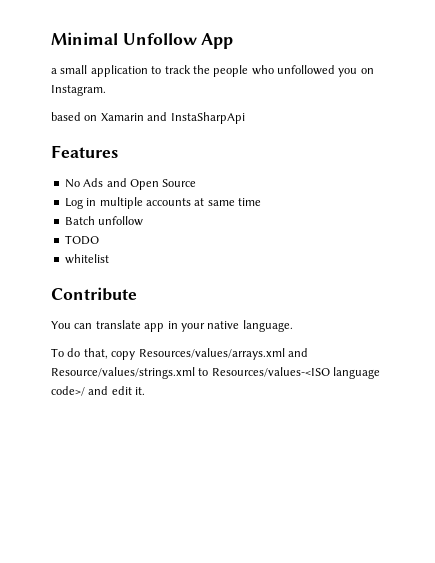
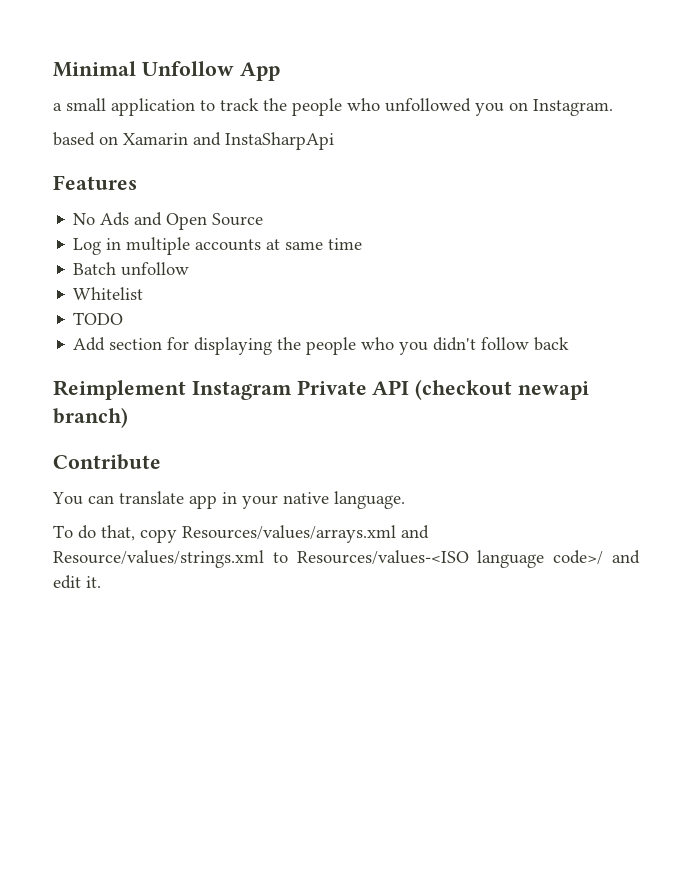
(144, 221) none -> [73,287,144,300] // Whitelist
[64,254,109,264] whitelist -> [73,337,570,355] [53,379,590,400] [53,407,128,428] Add section for displaying the people who you didn't follow back // Reimplement Instagram Private API (checkout newapi branch)

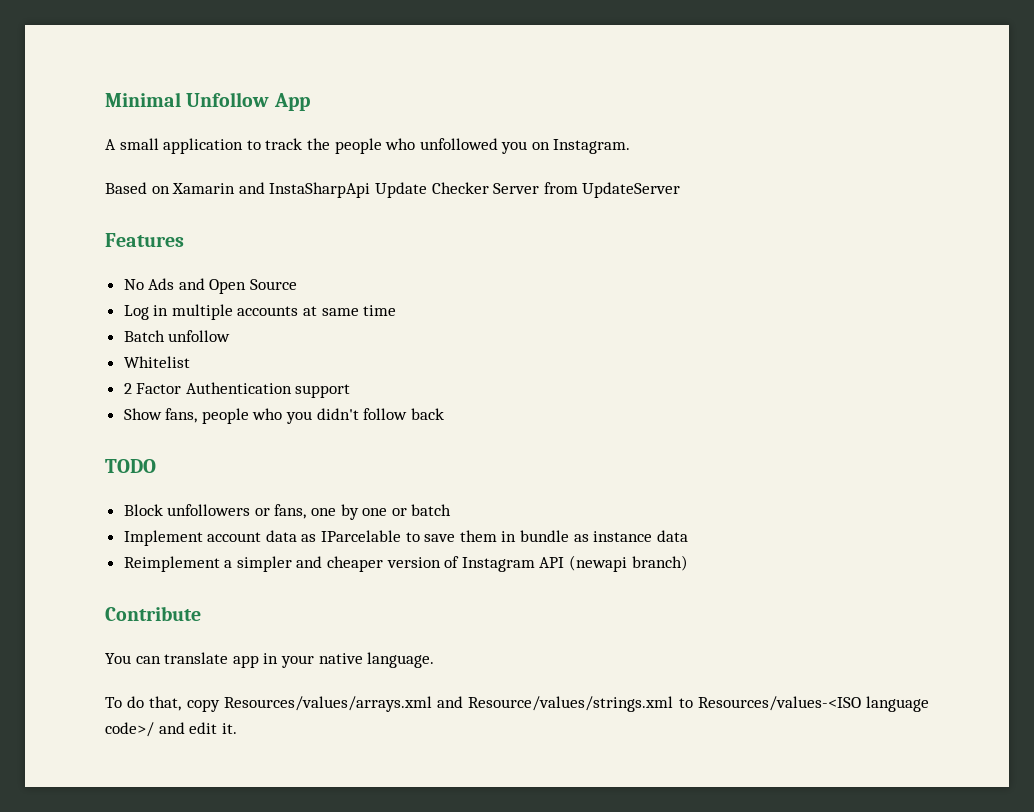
[53,103,62,111] a -> [105,139,116,150] A
[53,132,95,146] based -> [105,182,147,194] Based
(334, 141) none -> [374,182,681,198] Update Checker Server from UpdateServer
[73,312,124,325] [73,337,302,355] TODO // Add section for displaying the -> [123,382,351,398] [123,408,198,423] 2 Factor Authentication support // Show fans,
[53,379,590,400] Reimplement Instagram Private API (checkout newapi -> [105,459,156,473] [123,504,452,520] [123,530,688,546] [123,555,628,572] TODO // Block unfollowers or fans, one by one or batch // Implement account data as IParcelable to save them in bundle as instance data // Reimplement a simpler and cheaper version of Instagram API (newapi

